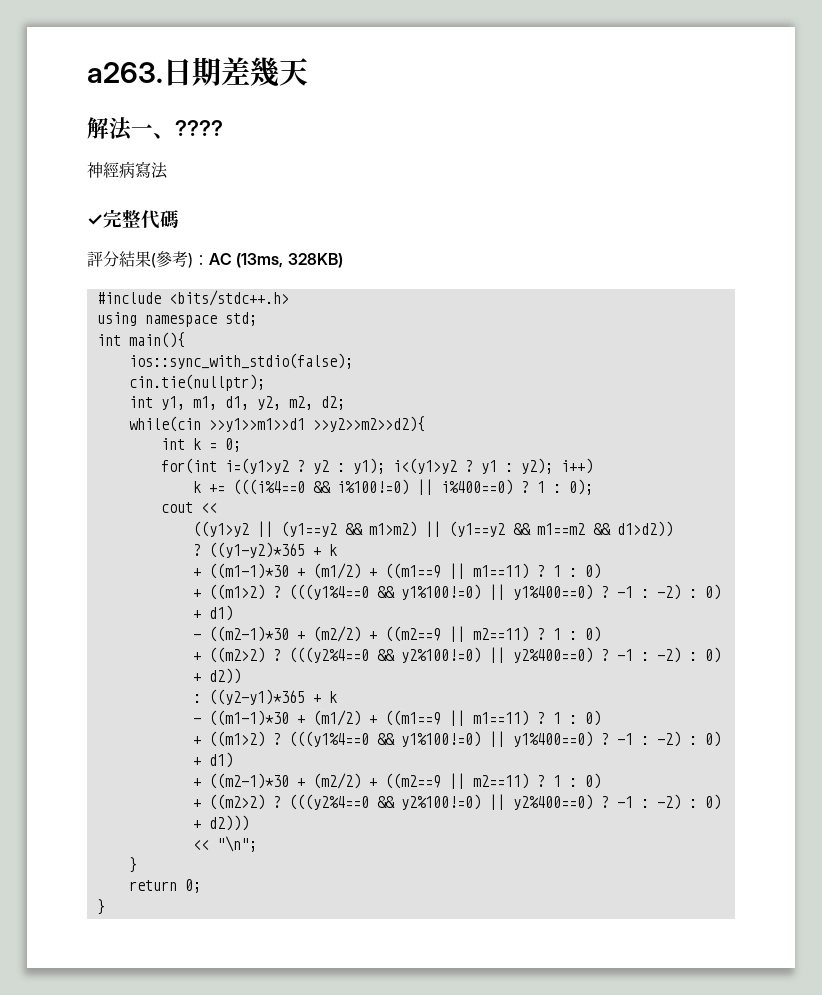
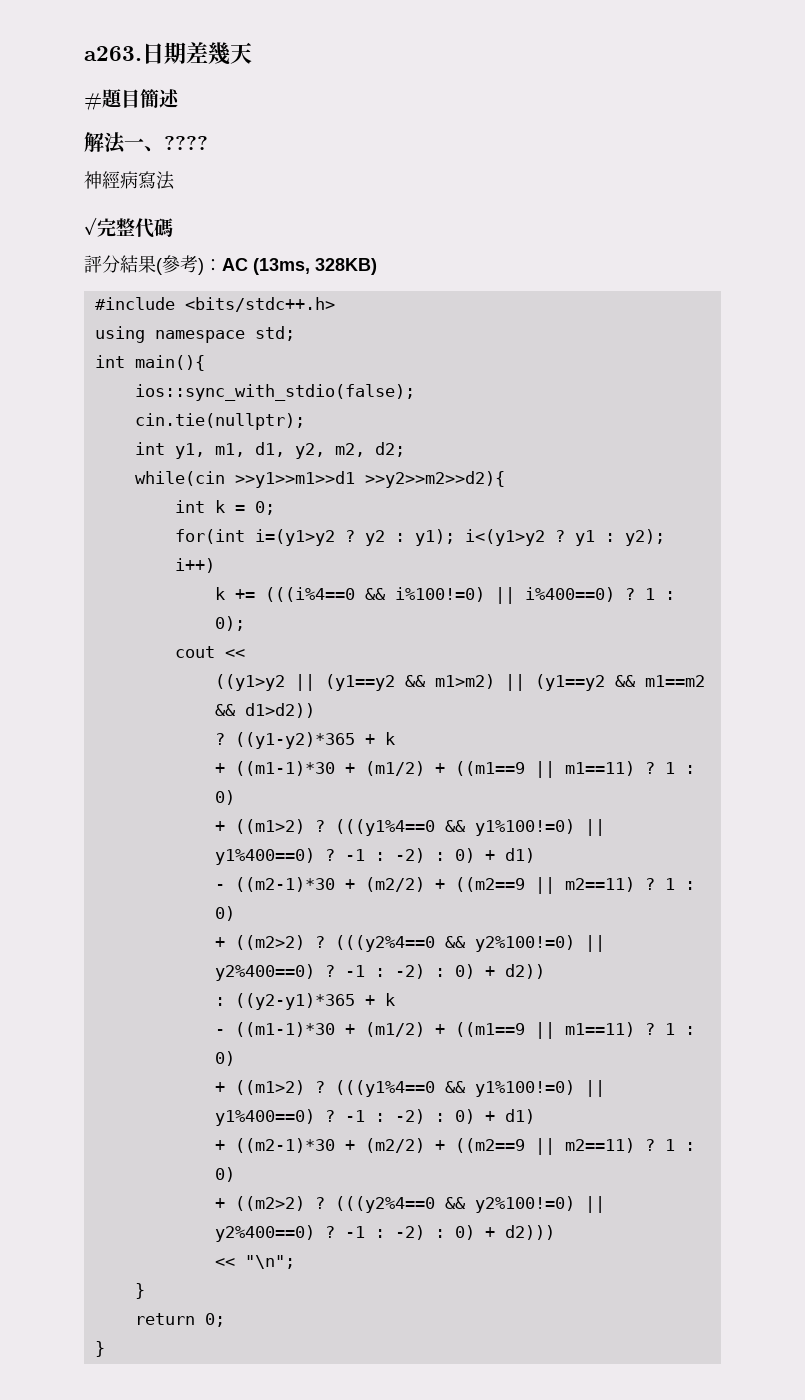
(308, 72) none -> [84,89,180,111] // #題目簡述

